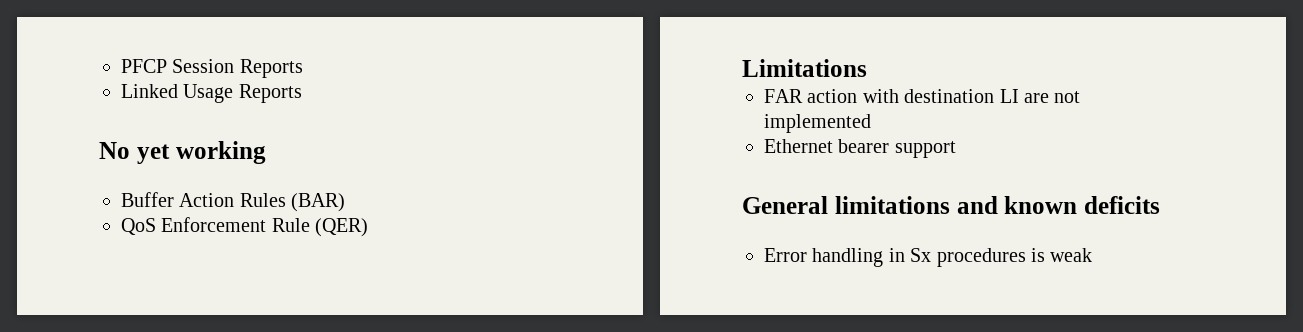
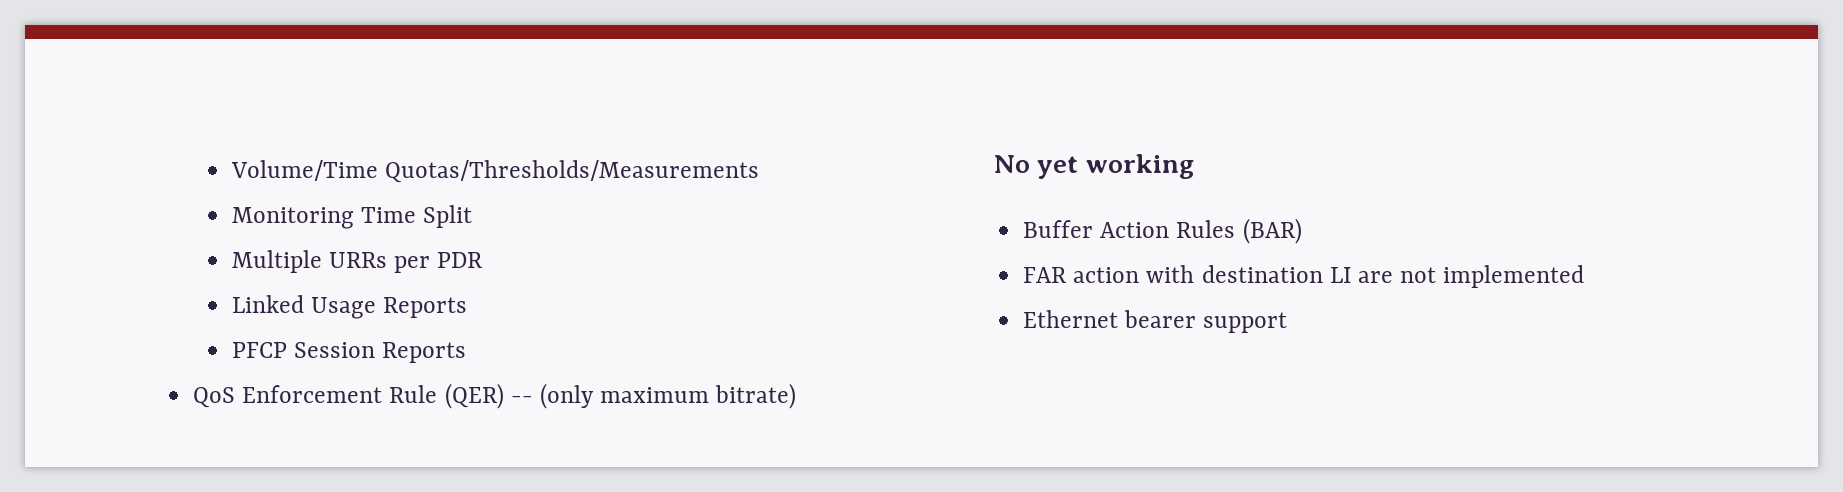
[121,59,303,78] [121,84,302,103] PFCP Session Reports // Linked Usage Reports -> [230,160,759,183] [231,205,472,229] [231,250,482,273] [231,295,467,319] [231,342,466,363] [193,383,797,409] Volume/Time Quotas/Thresholds/Measurements // Monitoring Time Split // Multiple URRs per PDR // Linked Usage Reports // PFCP Session Reports // QoS Enforcement Rule (QER) -- (only maximum bitrate)
[121,217,369,237] [742,59,867,77] // QoS Enforcement Rule (QER) // Limitations -> (1302, 231) none
[742,196,1160,214] [764,248,1093,267] // General limitations and known deficits // Error handling in Sx procedures is weak -> (1288, 322) none

